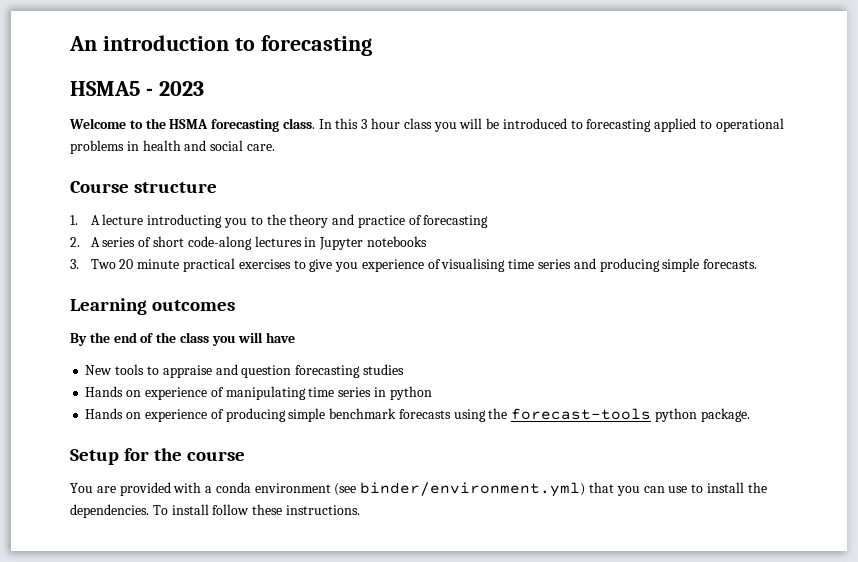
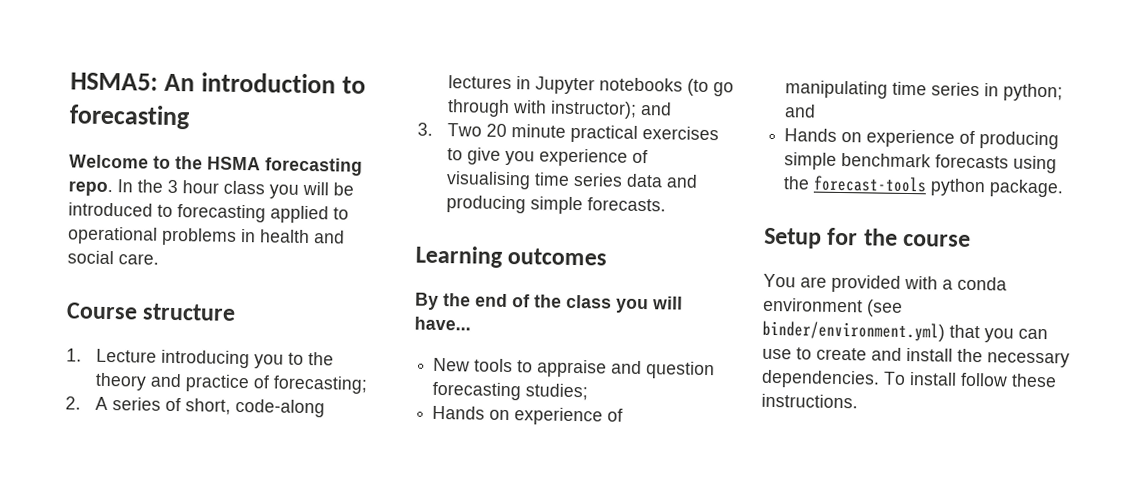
(69, 43) none -> [70,72,158,91] HSMA5:
[70,81,204,96] // HSMA5 - 2023 -> (191, 117) none
[282,118,359,129] class. In this -> [68,179,163,197] repo. In the
[90,214,223,228] A lecture introducting -> [95,348,250,369] Lecture introducing
[423,215,489,228] forecasting -> [272,375,368,394] forecasting;
[152,236,184,247] short -> [184,398,231,415] short,
(427, 241) none -> [686,78,734,97] [446,99,672,119] (to go through with instructor); and
(571, 264) none -> [625,173,663,188] data
[266,332,296,343] have -> [414,316,471,331] have...
[362,364,404,375] studies -> [525,383,589,401] studies;
[389,386,432,400] python -> [1003,83,1064,102] [784,104,817,118] python; and
(704, 488) none -> [816,347,902,361] create and
(767, 487) none -> [987,351,1070,368] necessary

